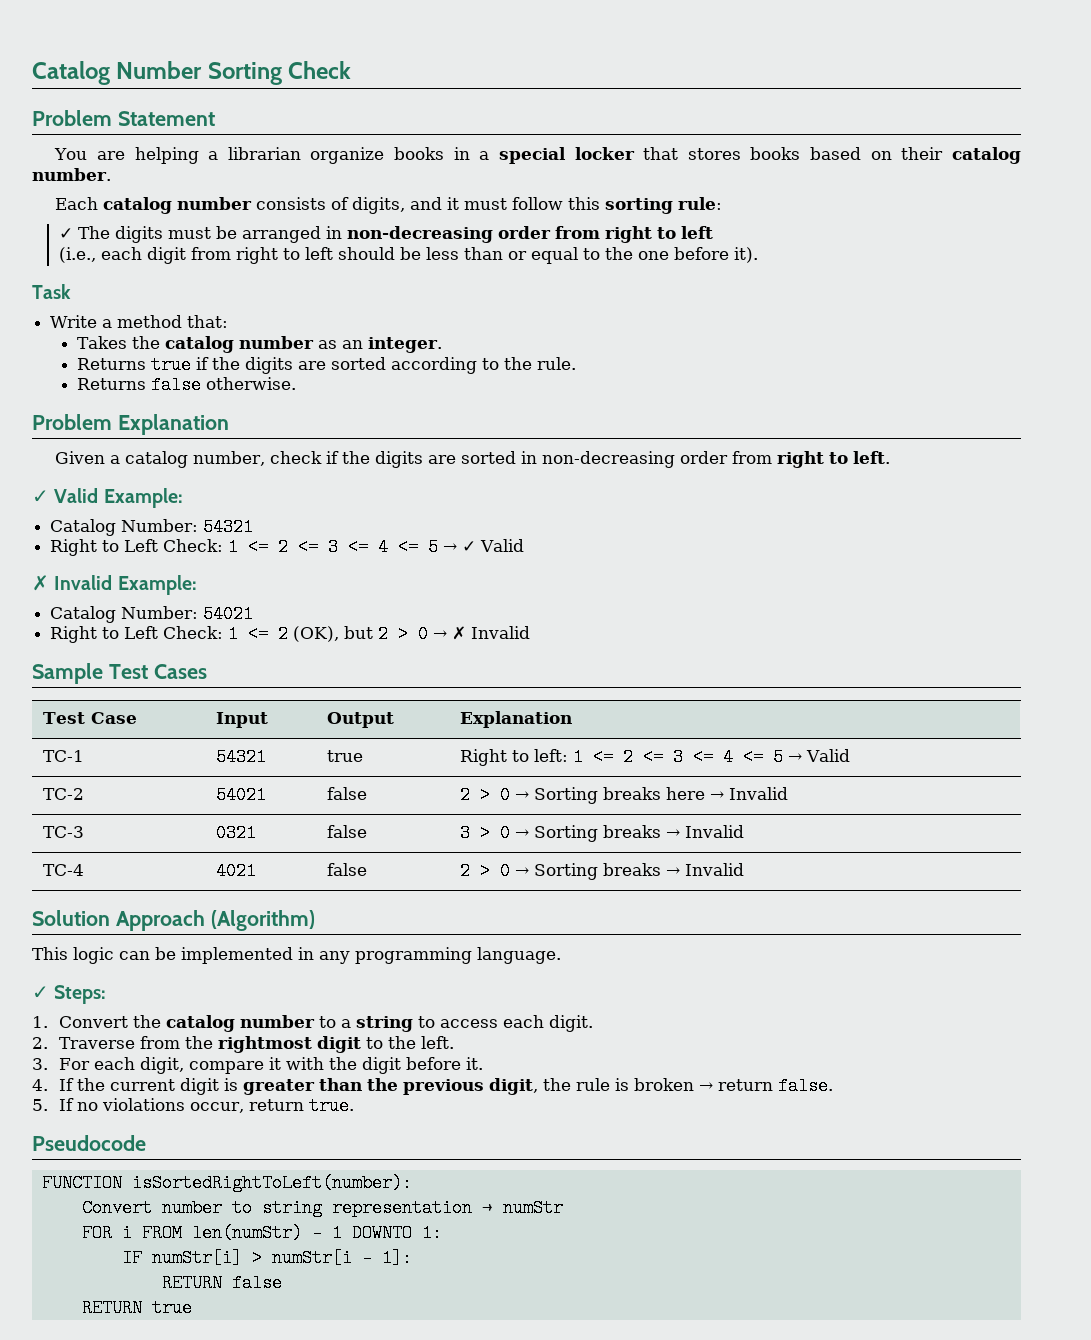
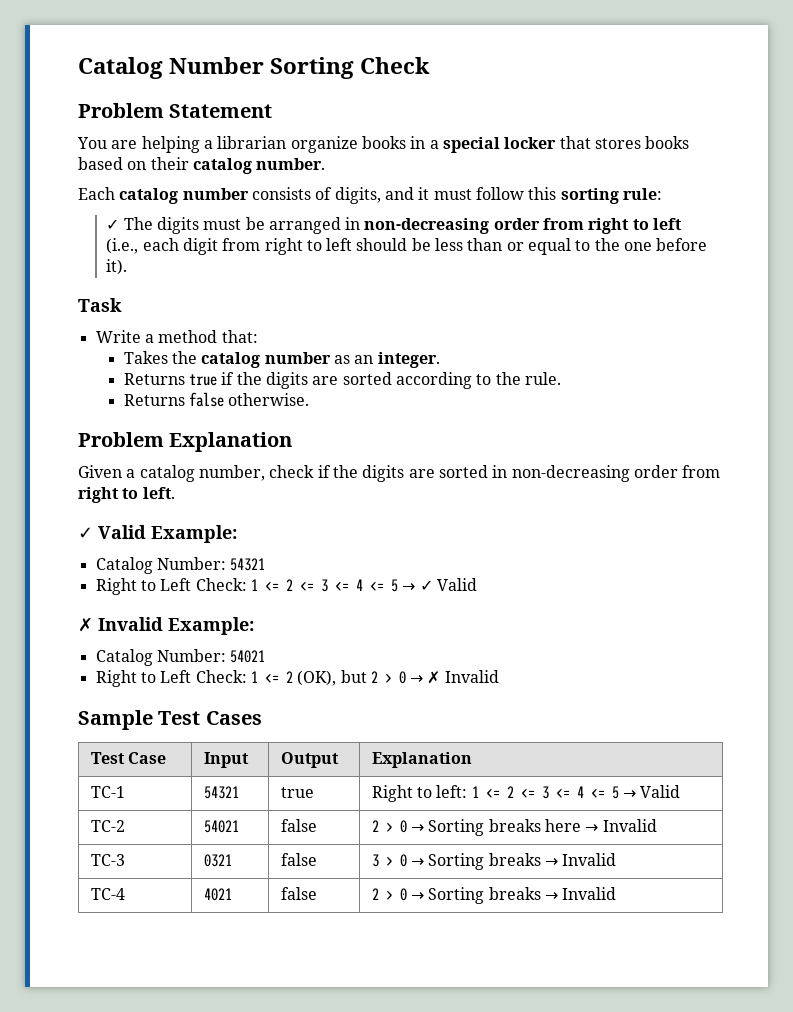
[32,910,315,931] [32,947,561,964] [32,985,107,1004] [32,1015,593,1032] [32,1036,454,1053] [32,1057,483,1074] [32,1077,833,1095] [32,1097,354,1115] [32,1135,146,1151] [41,1174,412,1192] [81,1199,563,1217] [81,1224,442,1242] [121,1249,412,1267] [161,1274,282,1292] [81,1299,192,1317] // Solution Approach (Algorithm) // This logic can be implemented in any programming language. // ✓ Steps: // 1. Convert the catalog number to a string to access each digit. // 2. Traverse from the rightmost digit to the left. // 3. For each digit, compare it with the digit before it. // 4. If the current digit is greater than the previous digit, the rule is broken → return false. // 5. If no violations occur, return true. // Pseudocode // FUNCTION isSortedRightToLeft(number): // Convert number to string representation → numStr // FOR i FROM len(numStr) - 1 DOWNTO 1: // IF numStr[i] > numStr[i - 1]: // RETURN false // RETURN true -> (617, 893) none

